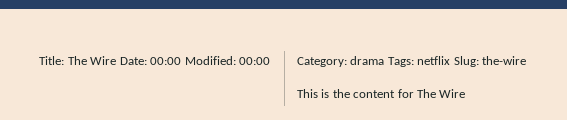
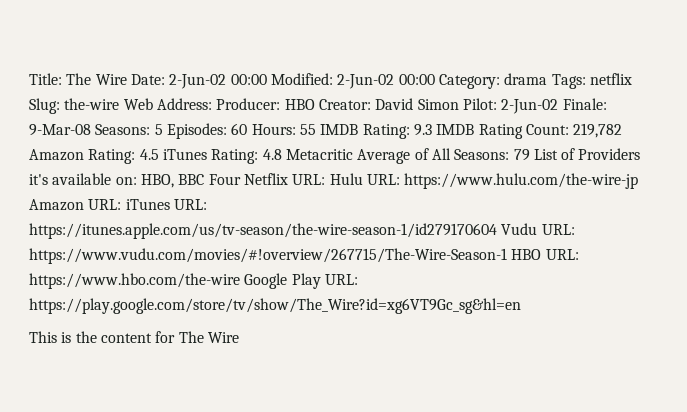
(147, 61) none -> [169,74,227,89] 2-Jun-02
(236, 60) none -> [337,74,395,89] 2-Jun-02
(526, 60) none -> [123,98,607,114] [29,123,623,139] [29,148,641,164] [29,173,639,189] [29,199,207,211] [29,223,575,239] [29,248,579,264] [29,273,358,289] [29,298,521,314] Web Address: Producer: HBO Creator: David Simon Pilot: 2-Jun-02 Finale: 9-Mar-08 Seasons: 5 Episodes: 60 Hours: 55 IMDB Rating: 9.3 IMDB Rating Count: 219,782 Amazon Rating: 4.5 iTunes Rating: 4.8 Metacritic Average of All Seasons: 79 List of Providers it's available on: HBO, BBC Four Netflix URL: Hulu URL: https://www.hulu.com/the-wire-jp Amazon URL: iTunes URL: https://itunes.apple.com/us/tv-season/the-wire-season-1/id279170604 Vudu URL: https://www.vudu.com/movies/#!overview/267715/The-Wire-Season-1 HBO URL: https://www.hbo.com/the-wire Google Play URL: https://play.google.com/store/tv/show/The_Wire?id=xg6VT9Gc_sg&hl=en

